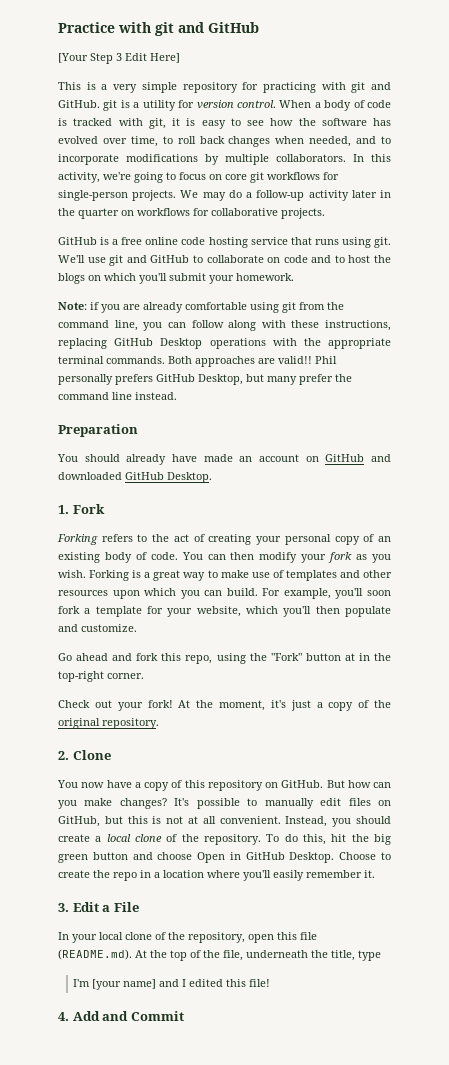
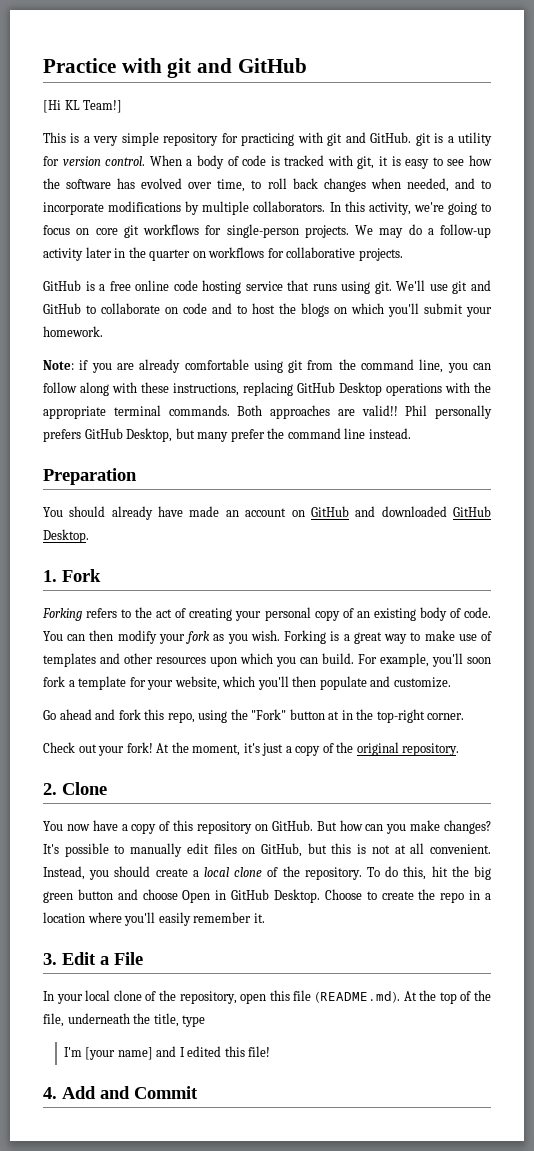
[58,53,180,64] [Your Step 3 Edit Here] -> [43,100,123,113] [Hi KL Team!]

